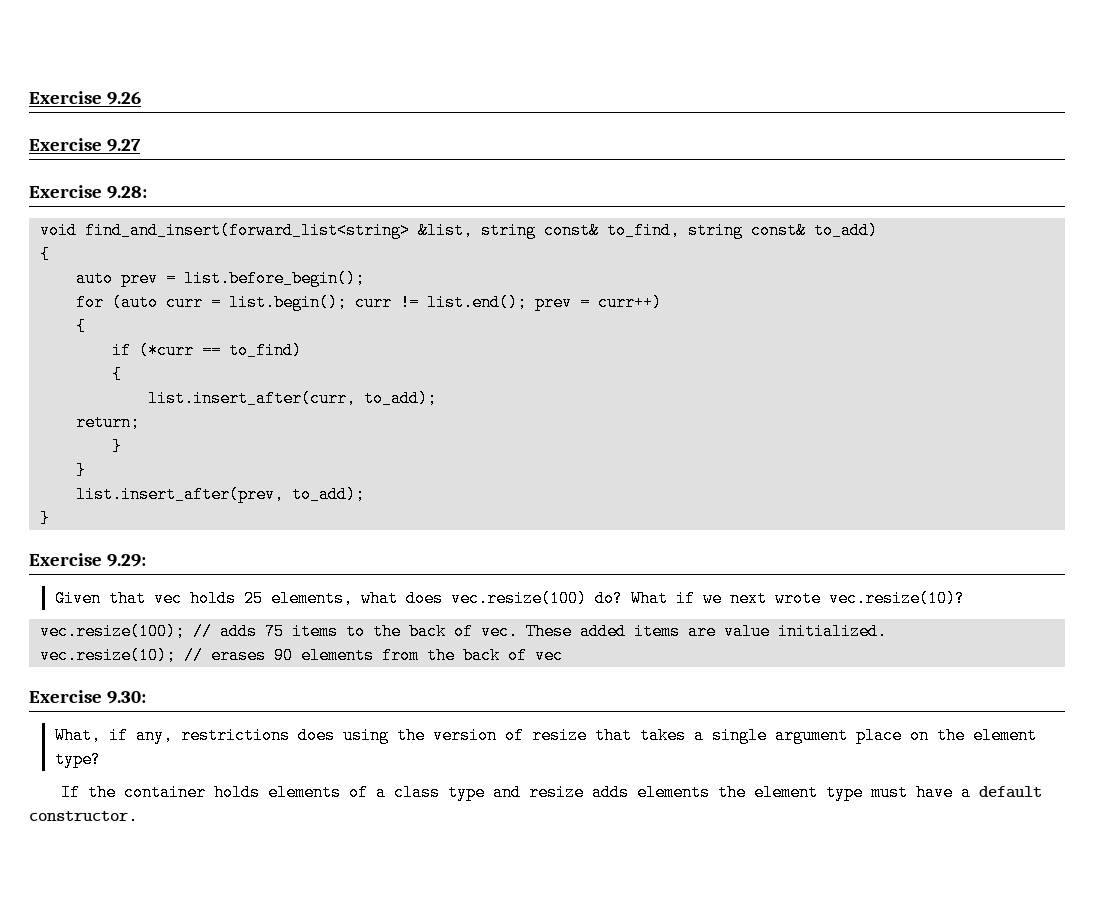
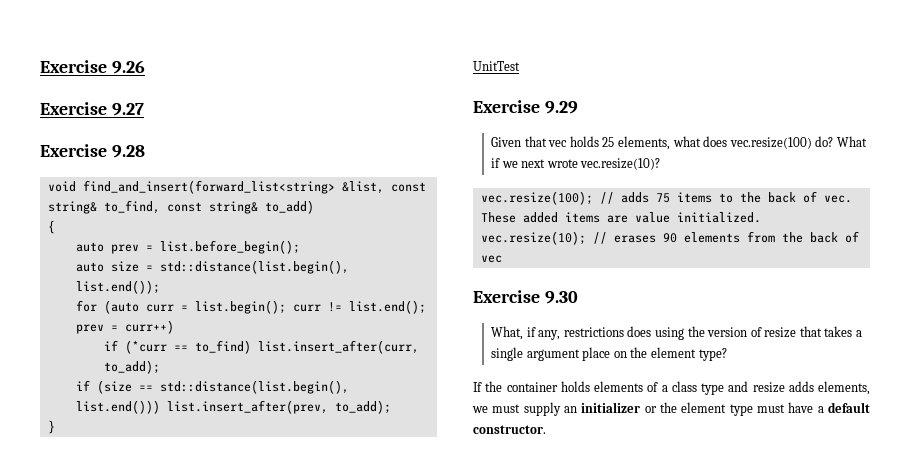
[107,186,148,199] 9.28: -> [111,145,145,158] 9.28
[480,222,806,239] string const& to_find, string const& -> [390,182,426,192] [47,200,258,214] const string& to_find, const string&
(365, 278) none -> [75,260,349,274] [75,280,160,294] // auto size = std::distance(list.begin(), list.end());
[75,318,86,335] // { -> (174, 327) none
[111,366,122,383] // { // -> (251, 347) none
[75,414,140,431] [111,438,122,455] [75,462,86,479] return; // } // } // -> [75,380,349,394] [75,400,160,414] if (size == std::distance(list.begin(), list.end()))
[29,553,147,567] // Exercise 9.29: -> [473,61,520,71] [473,100,578,114] // UnitTest // Exercise 9.29
[107,691,147,704] 9.30: -> [544,291,578,304] 9.30
[637,784,711,801] elements -> [818,381,870,395] [472,402,657,416] elements, we must supply an initializer or

